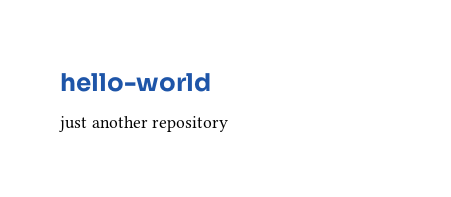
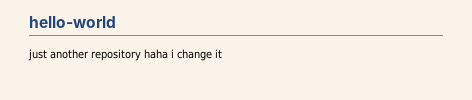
(229, 124) none -> [144,49,222,61] haha i change it

